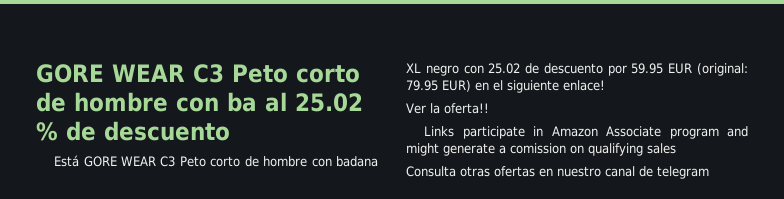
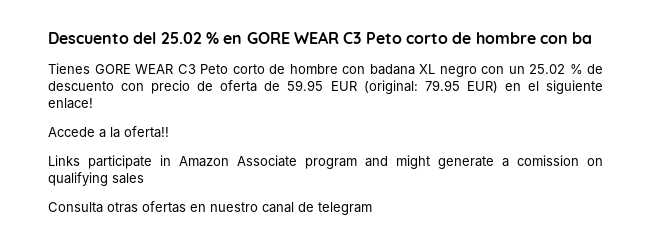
(36, 73) none -> [48,32,243,44] Descuento del 25.02 % en
[265,92,363,112] [36,121,230,141] [54,155,80,167] al 25.02 % de descuento // Está -> [48,63,90,74] // Tienes
[488,63,627,76] 25.02 de descuento por -> [508,64,603,74] [48,80,281,94] un 25.02 % de descuento con precio de oferta de
[406,103,426,114] Ver -> [48,127,106,138] Accede a

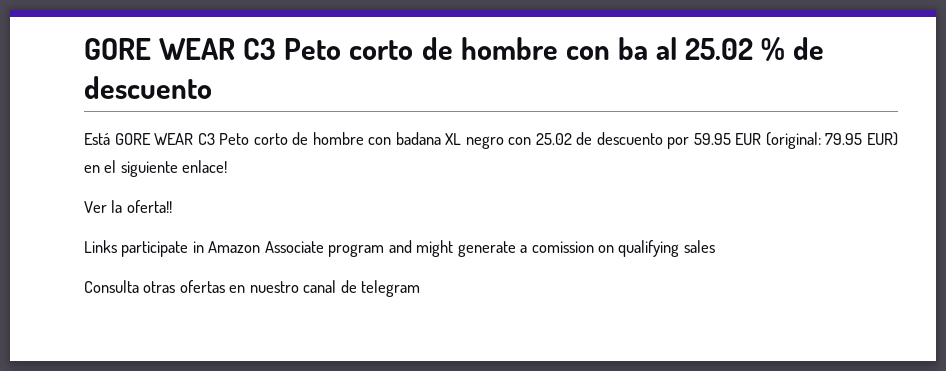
[48,32,243,44] Descuento del 25.02 % en -> (84, 49) none
[48,63,90,74] // Tienes -> [655,37,825,61] [84,76,212,99] [84,133,110,145] al 25.02 % de descuento // Está
[508,64,603,74] [48,80,281,94] un 25.02 % de descuento con precio de oferta de -> [535,132,690,149] 25.02 de descuento por
[48,127,106,138] Accede a -> [84,201,107,213] Ver

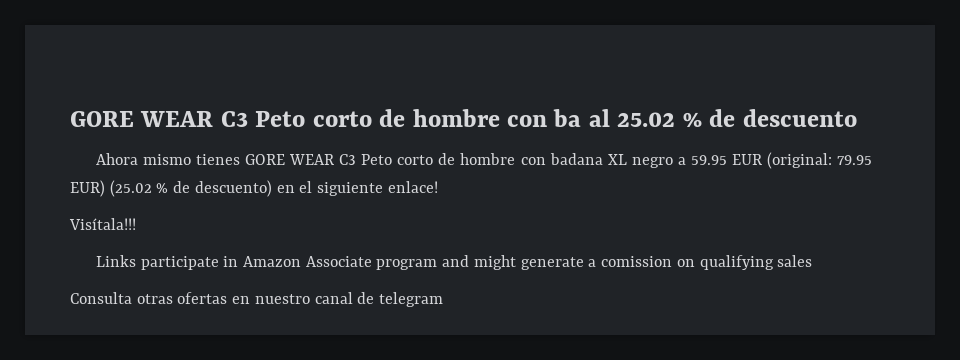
[84,133,110,145] Está -> [95,153,240,165] Ahora mismo tienes
[508,132,690,149] con 25.02 de descuento por -> [677,157,686,165] a
(898, 139) none -> [109,180,272,197] (25.02 % de descuento)
[84,200,172,213] Ver la oferta!! -> [69,218,136,230] Visítala!!!

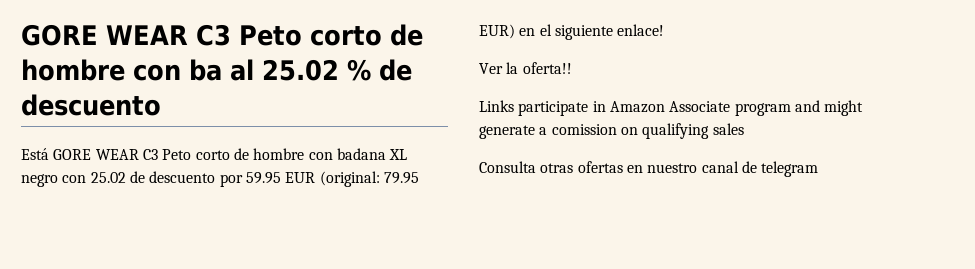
[95,153,240,165] Ahora mismo tienes -> [21,148,49,160] Está
[677,157,686,165] a -> [62,171,243,187] con 25.02 de descuento por
[109,180,272,197] (25.02 % de descuento) -> (515, 31) none
[69,218,136,230] Visítala!!! -> [479,62,572,74] Ver la oferta!!

